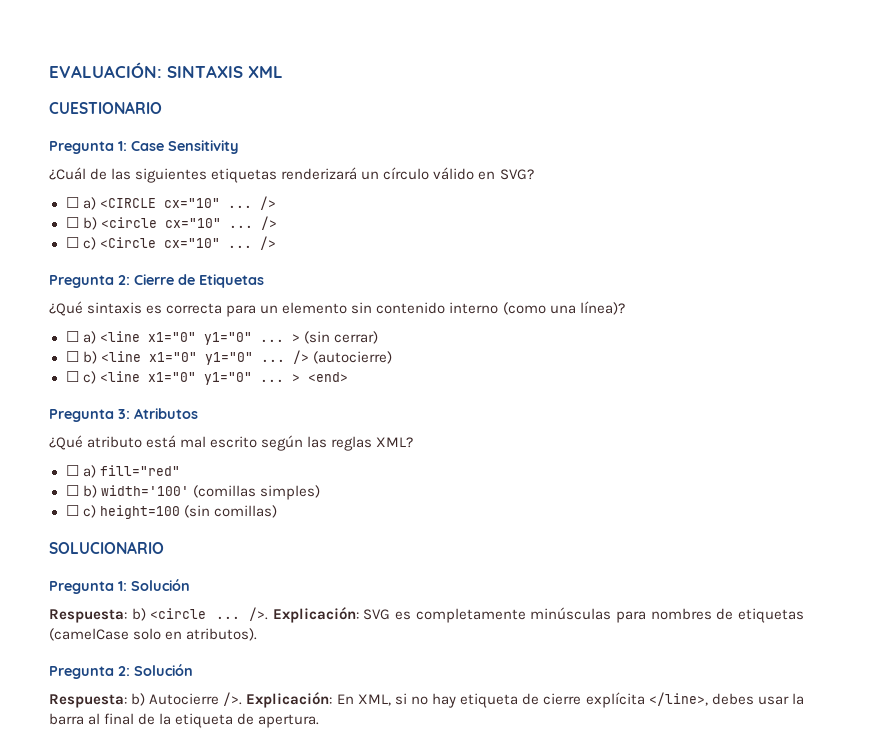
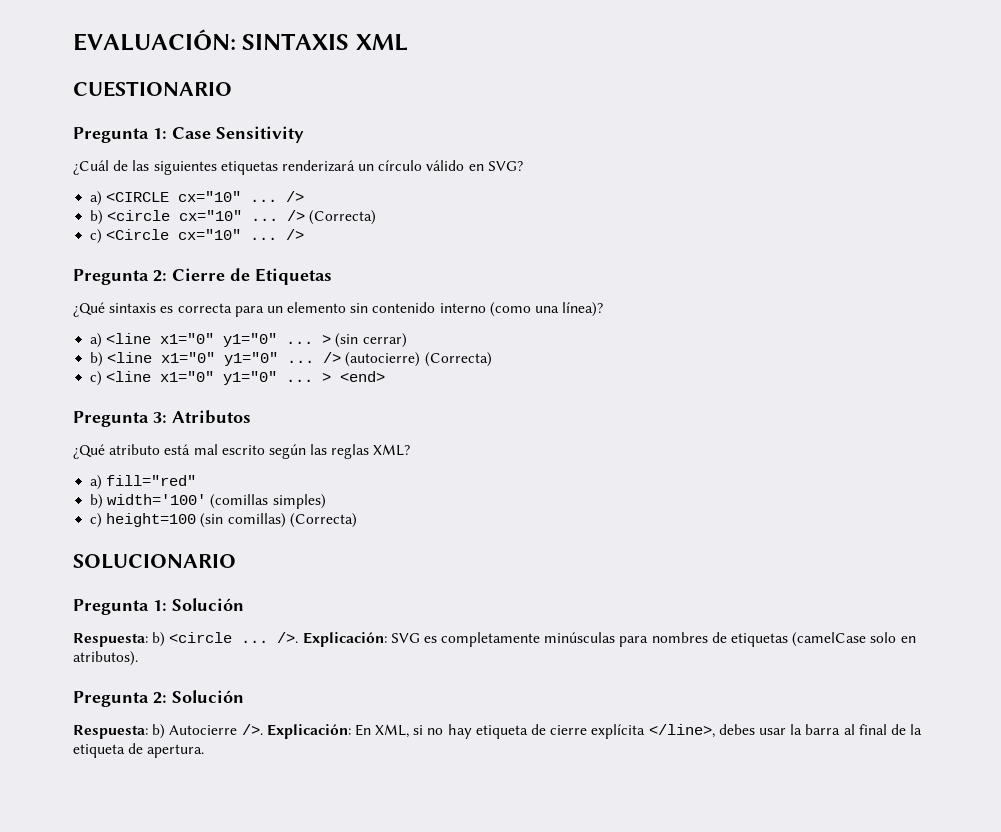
[65,197,79,208] ☐ -> (523, 166) none
[65,217,79,228] ☐ -> (305, 196) none
[65,237,79,248] // ☐ -> [309,210,377,225] (Correcta) //
[65,331,79,342] ☐ -> (604, 309) none
[65,351,79,362] ☐ -> (407, 340) none
[65,371,79,382] // ☐ -> [424,352,492,367] (Correcta) //
[65,465,79,476] ☐ -> (411, 450) none
[65,485,79,496] ☐ -> (197, 480) none
[65,505,79,516] ☐ -> (326, 501) none
(277, 511) none -> [289,513,357,528] (Correcta)

